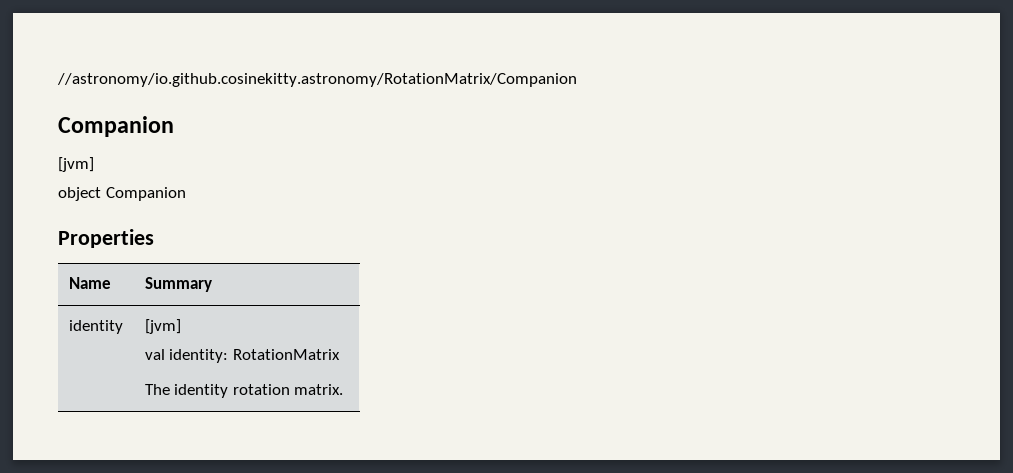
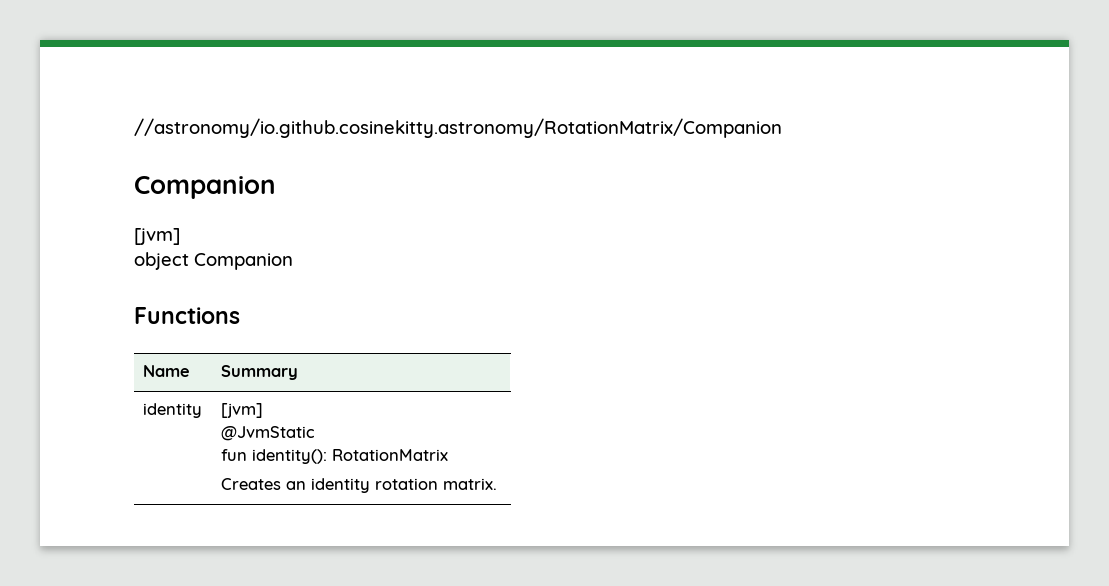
[58,229,154,248] Properties -> [134,307,240,324] Functions
[144,349,229,363] val identity: -> [221,426,316,441] [221,449,328,464] @JvmStatic // fun identity():
[144,384,170,395] The -> [221,478,307,490] Creates an

